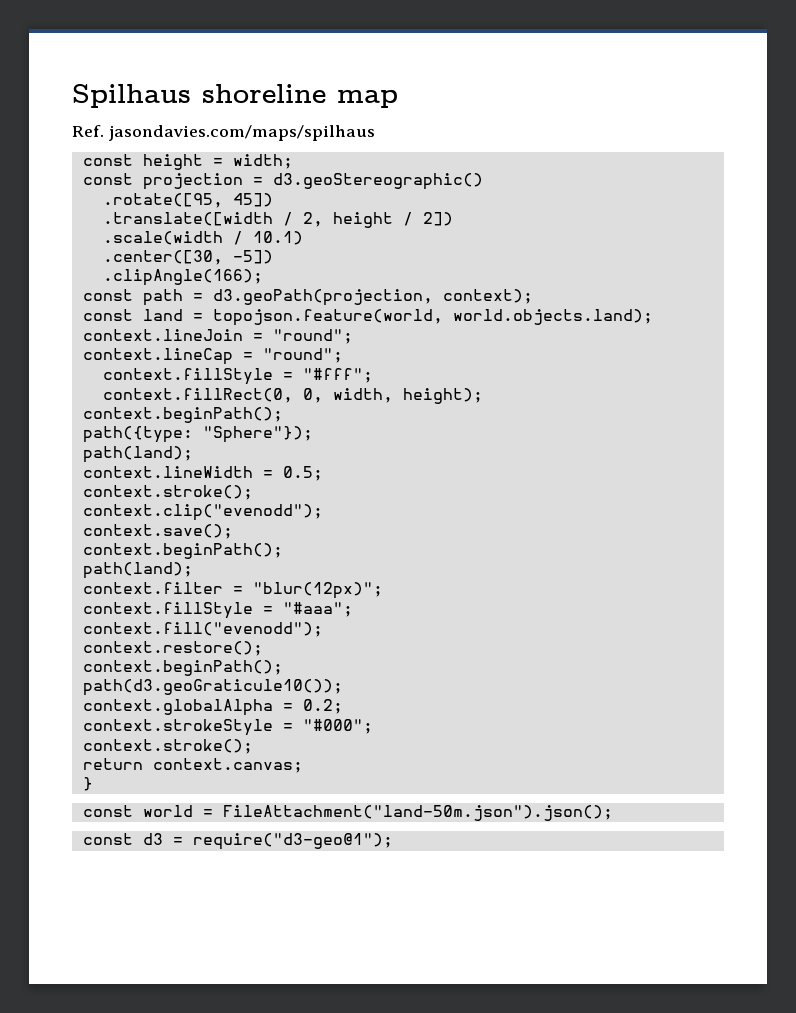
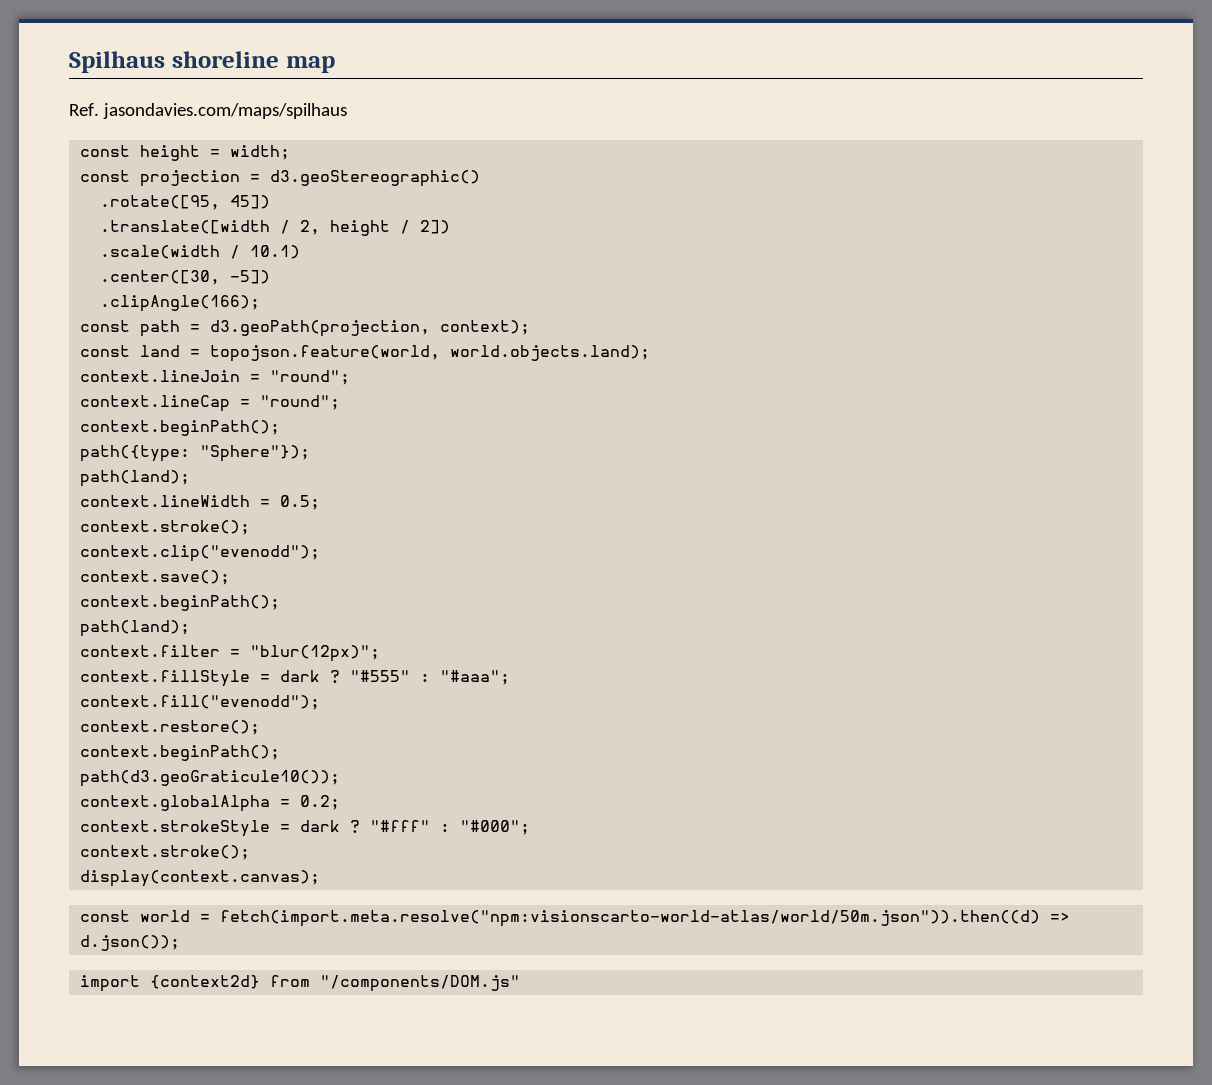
[102,368,373,385] [102,388,483,404] // context.fillStyle = "#fff"; // context.fillRect(0, 0, width, height); -> (341, 402) none
(273, 610) none -> [280,670,431,683] dark ? "#555" :
(293, 727) none -> [300,820,451,833] dark ? "#fff" :
[82,758,303,773] [82,777,93,791] return context.canvas; // } -> [80,870,321,887] display(context.canvas);
[222,805,613,821] [82,833,393,850] FileAttachment("land-50m.json").json(); // const d3 = require("d3-geo@1"); -> [220,910,1071,927] [80,935,181,951] [80,975,521,992] fetch(import.meta.resolve("npm:visionscarto-world-atlas/world/50m.json")).then((d) => d.json()); // import {context2d} from "/components/DOM.js"

